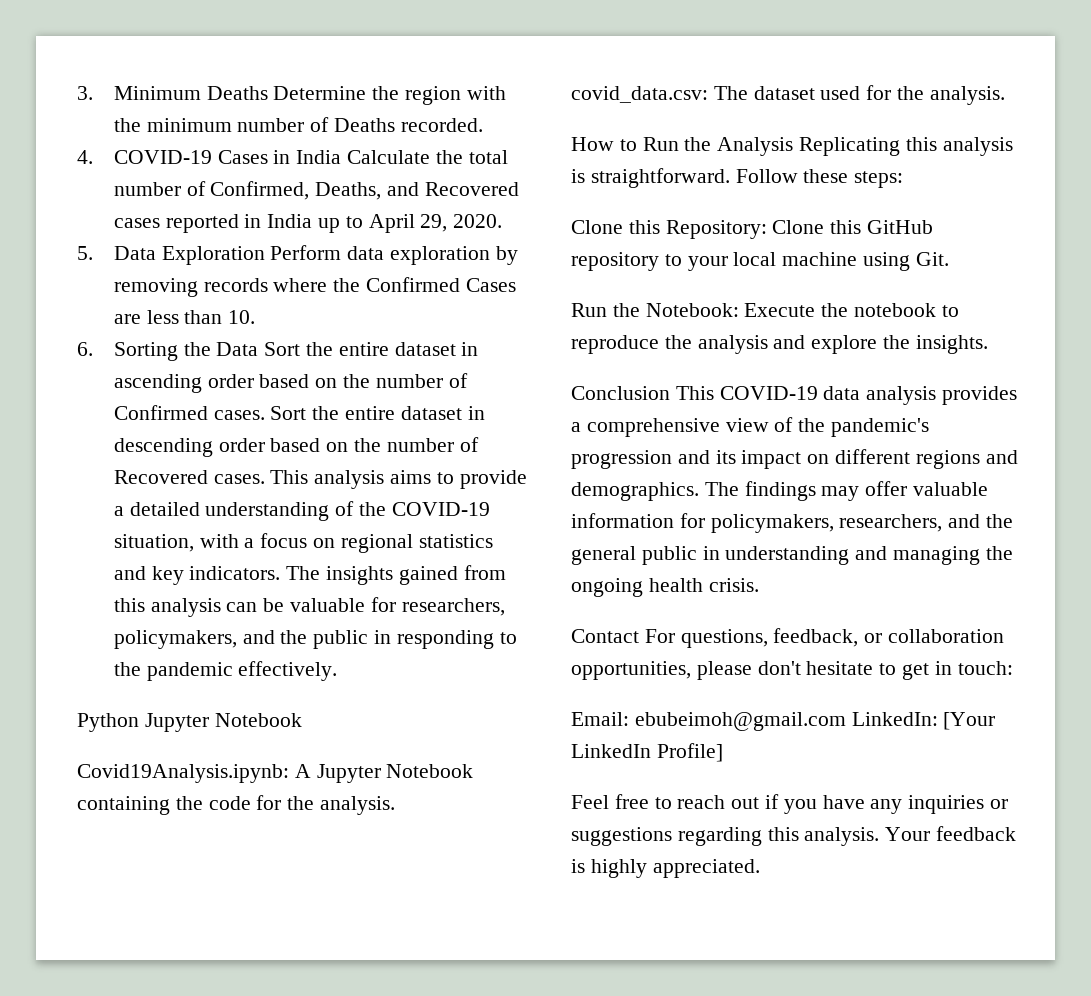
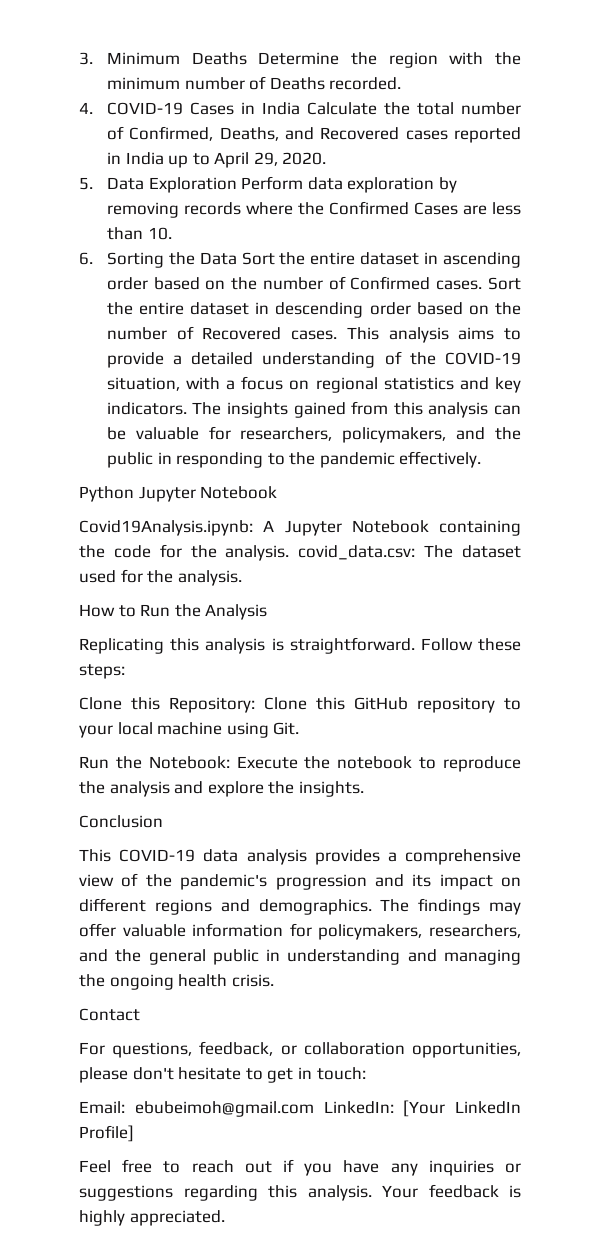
(794, 146) none -> (268, 612) //
(670, 393) none -> (163, 821) //
(639, 636) none -> (140, 1014) //

